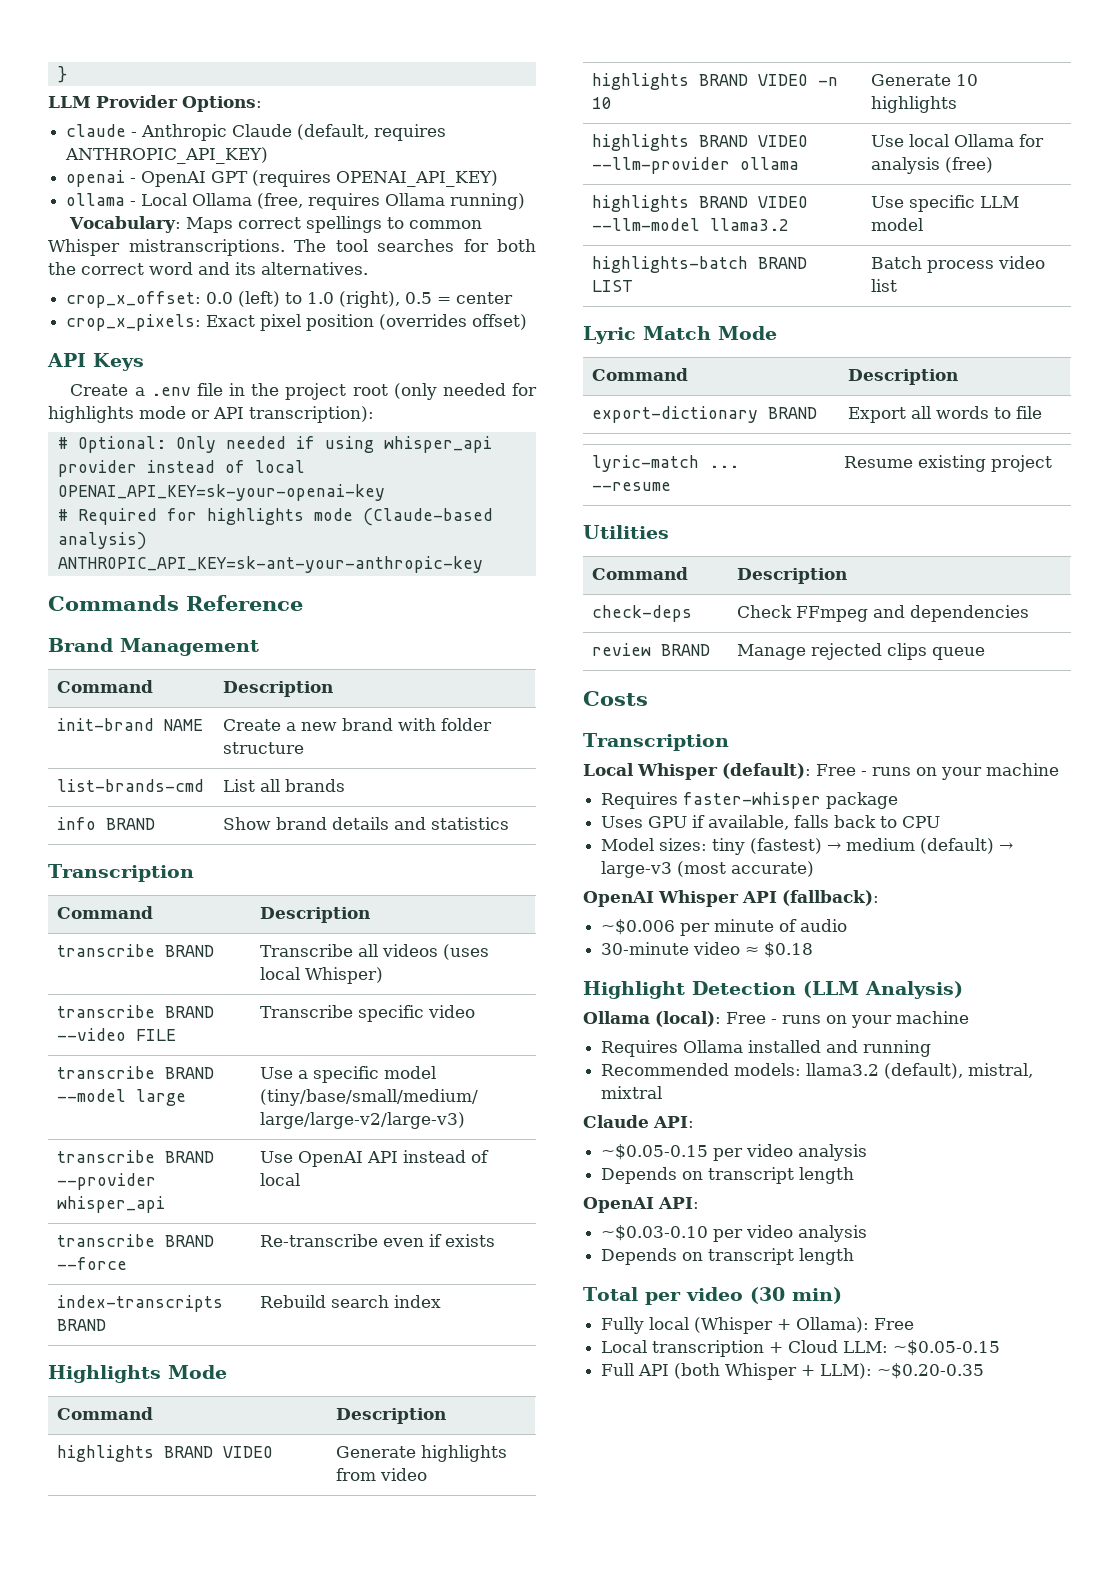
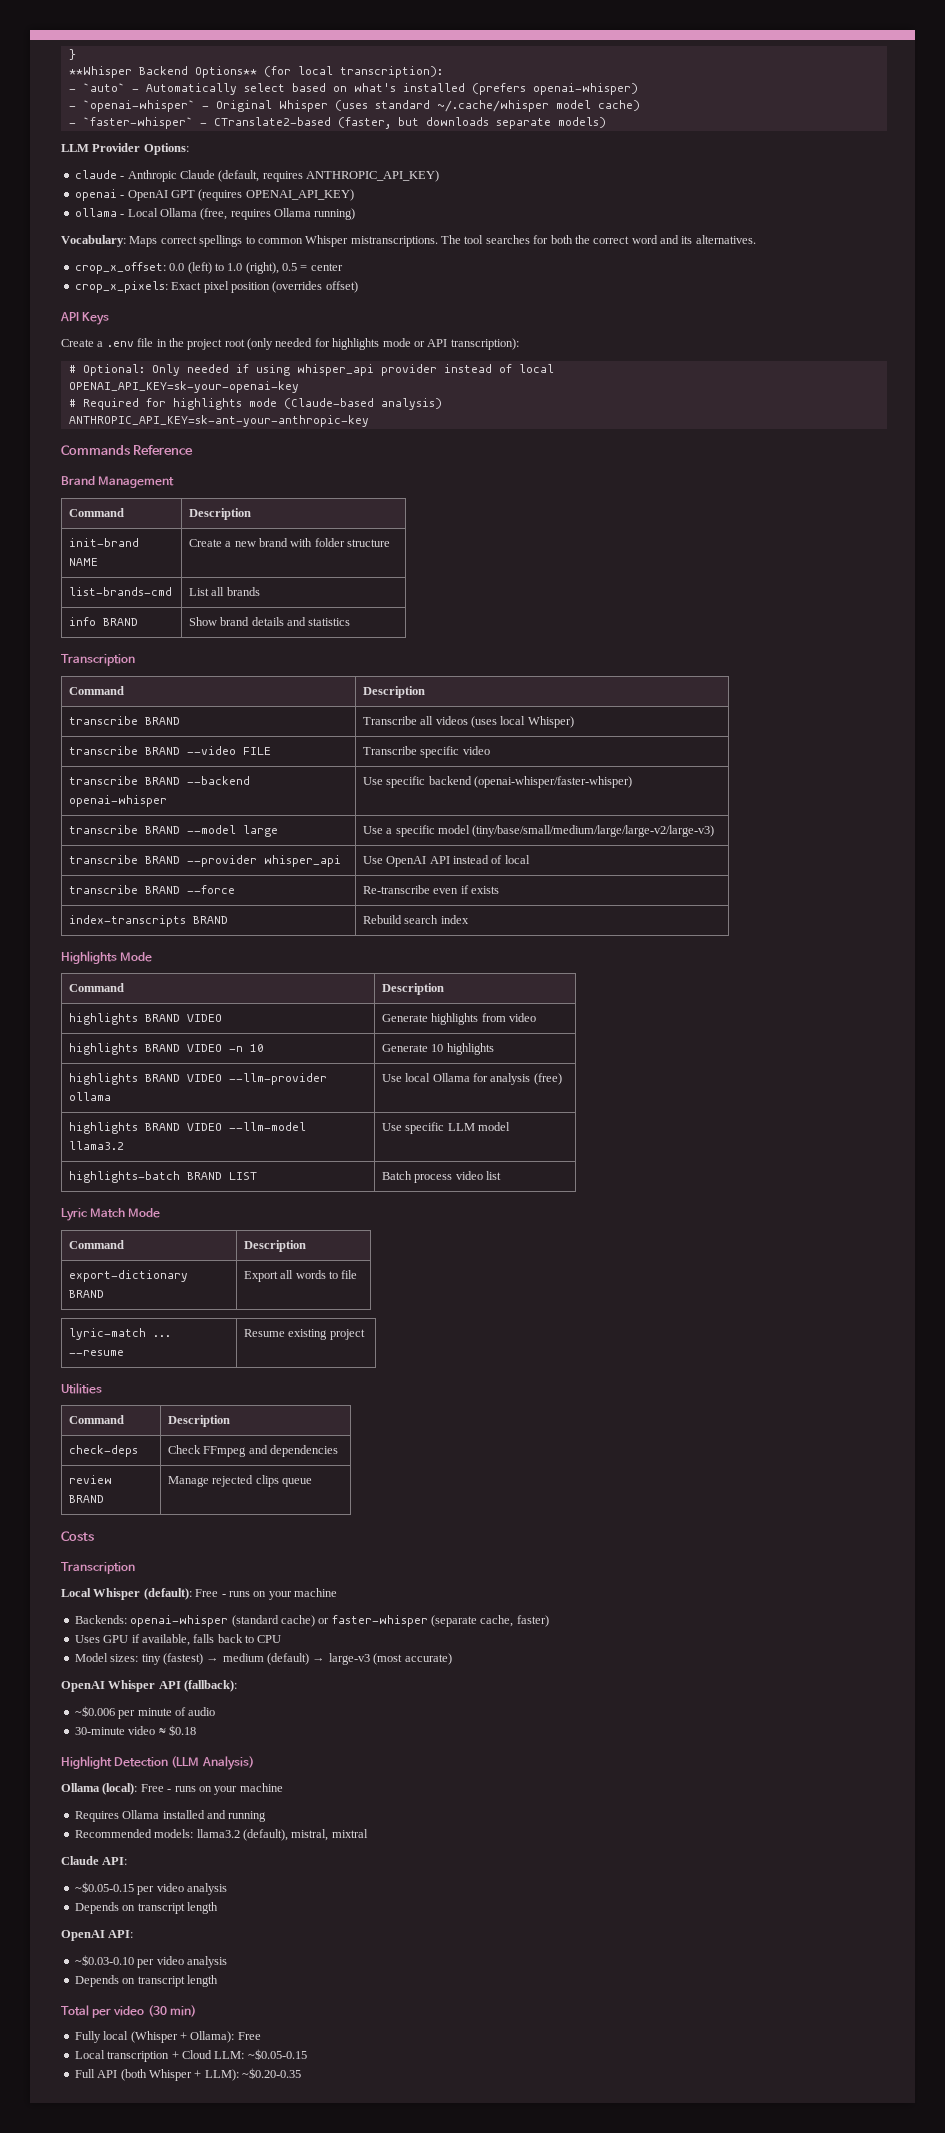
(67, 74) none -> [68,66,443,78] [68,83,638,95] [68,100,640,112] [68,117,606,129] // **Whisper Backend Options** (for local transcription): // - `auto` - Automatically select based on what's installed (prefers openai-whisper) // - `openai-whisper` - Original Whisper (uses standard ~/.cache/whisper model cache) // - `faster-whisper` - CTranslate2-based (faster, but downloads separate models)
(476, 1011) none -> [68,776,250,785] [68,795,167,807] [362,776,633,788] // transcribe BRAND --backend openai-whisper | Use specific backend (openai-whisper/faster-whisper)
[601,792,899,809] Requires faster-whisper package -> [74,1615,549,1627] Backends: openai-whisper (standard cache) or faster-whisper (separate cache, faster)

